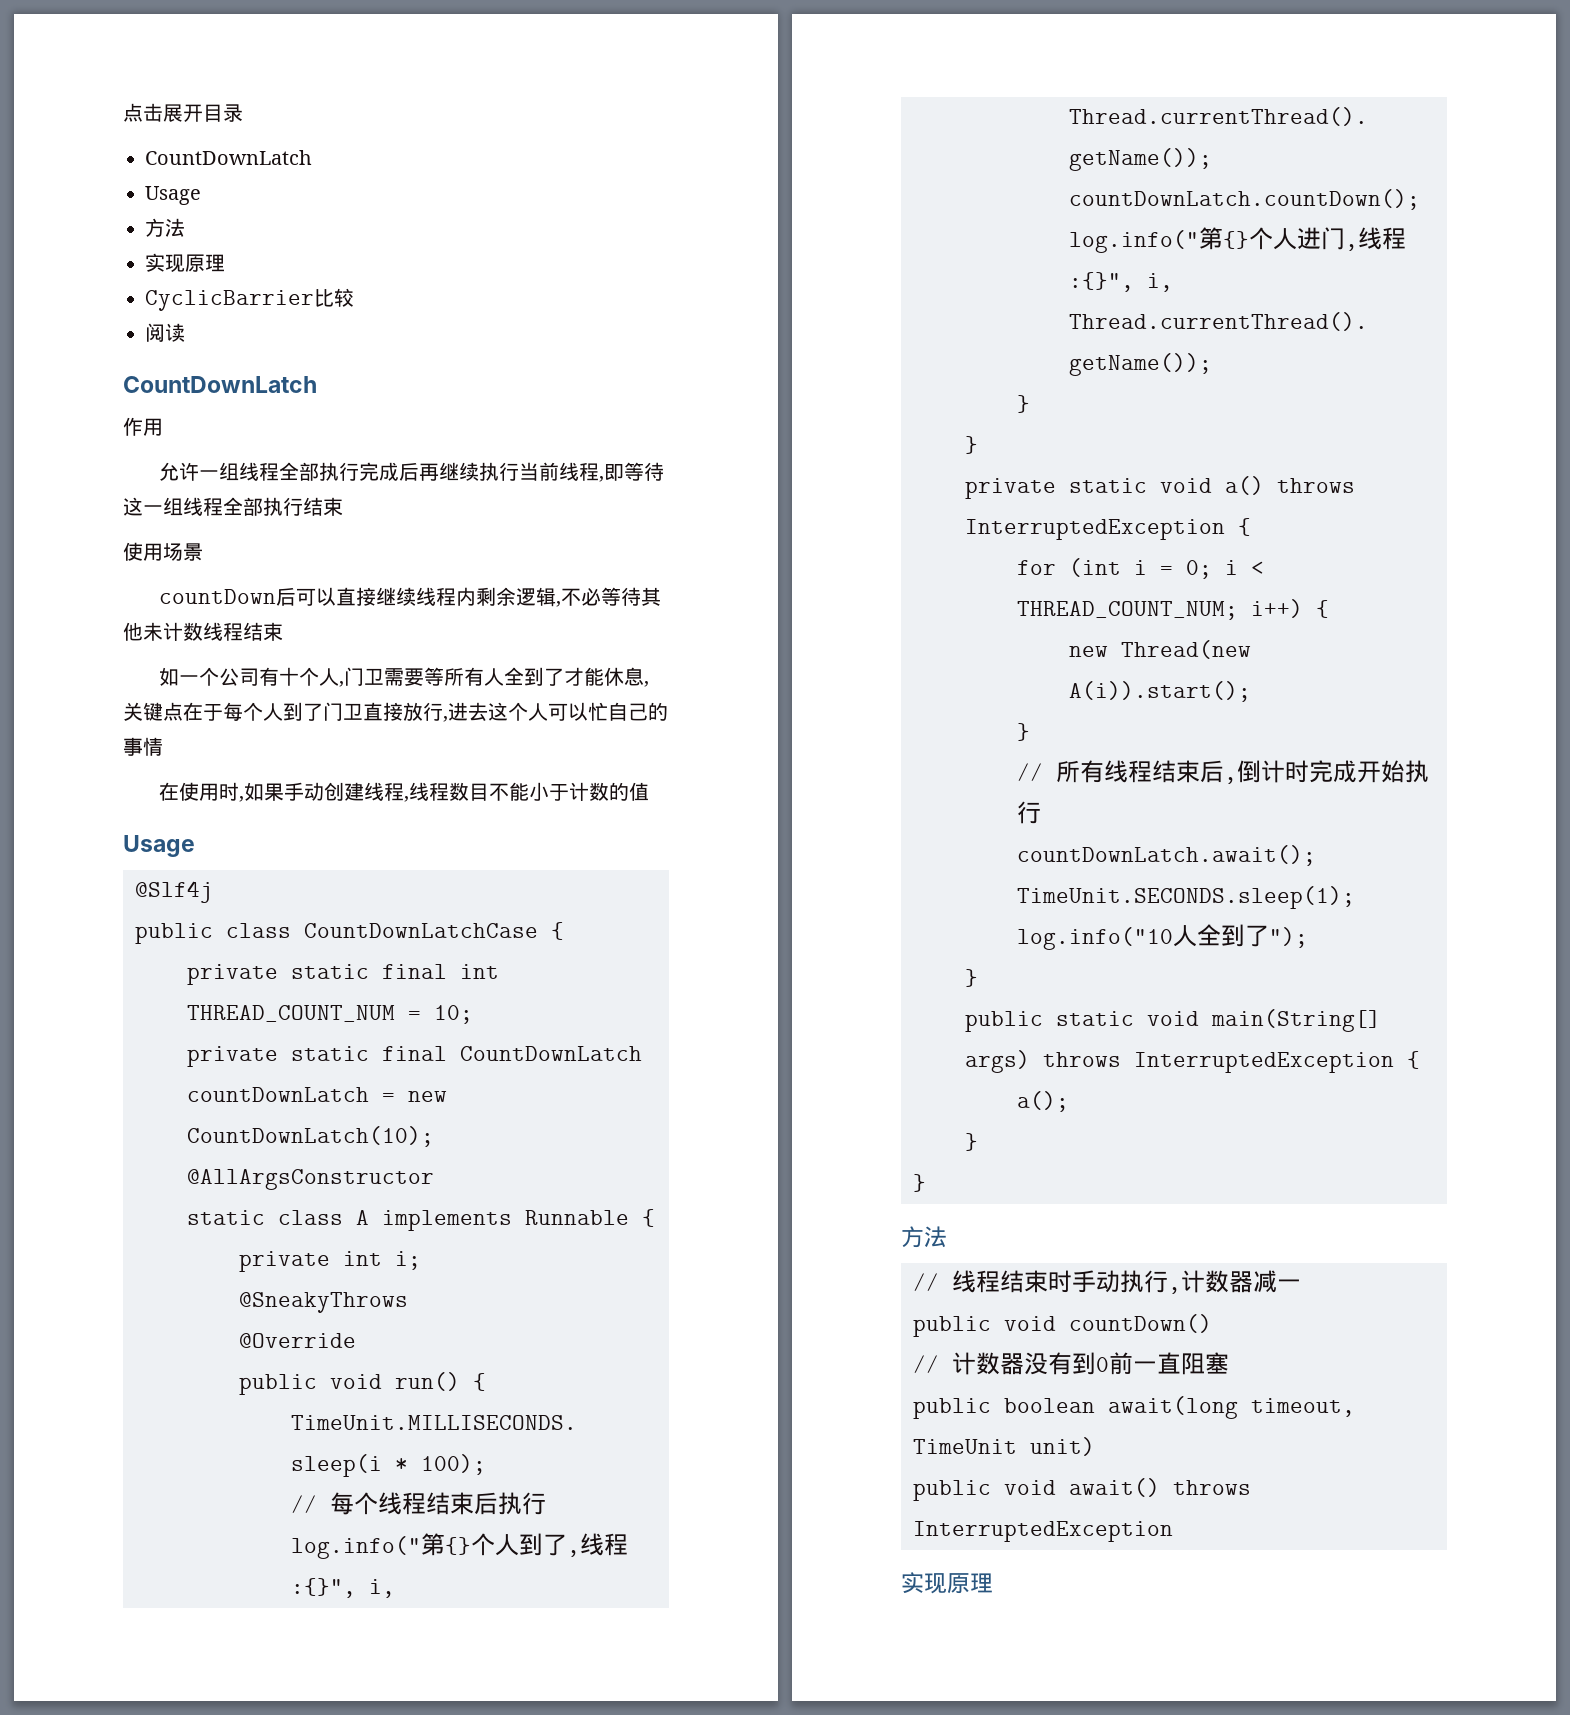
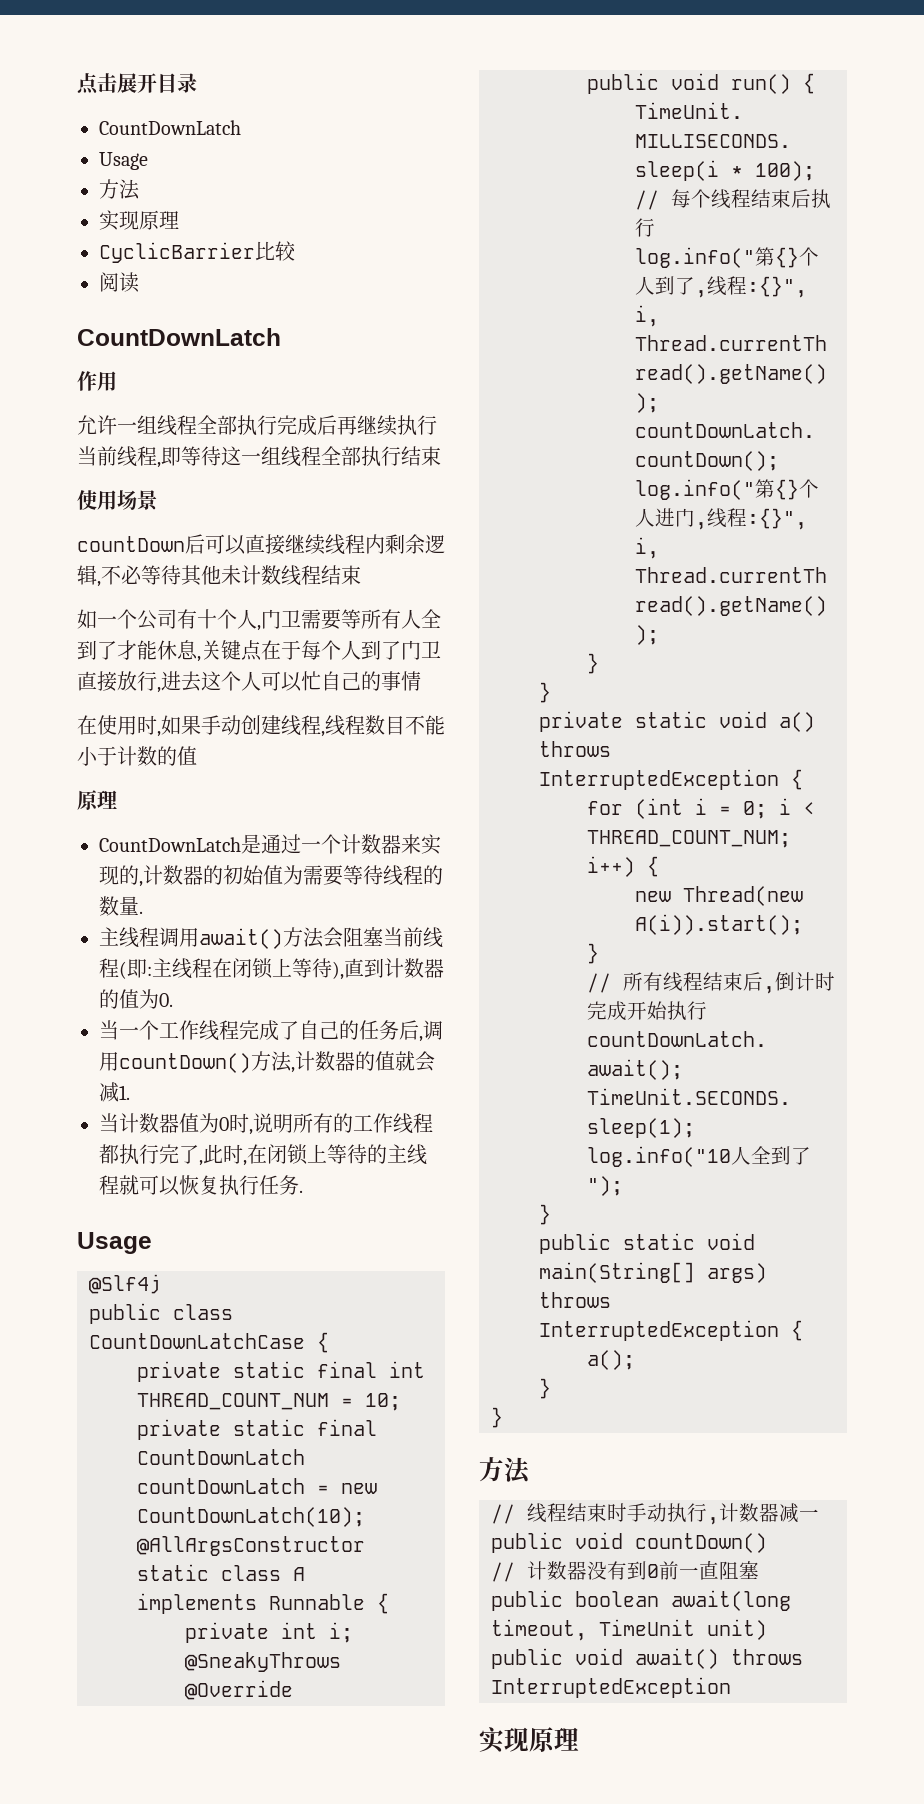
(650, 791) none -> [77,790,117,810] [99,834,441,855] [99,865,443,887] [99,896,143,916] [99,927,443,949] [99,958,444,980] [99,989,173,1009] [99,1020,443,1042] [99,1051,435,1073] [99,1082,130,1102] [99,1113,433,1135] [99,1144,427,1166] [99,1175,303,1196] // 原理 // CountDownLatch是通过一个计数器来实现的,计数器的初始值为需要等待线程的数量. // 主线程调用await()方法会阻塞当前线程(即:主线程在闭锁上等待),直到计数器的值为0. // 当一个工作线程完成了自己的任务后,调用countDown()方法,计数器的值就会减1. // 当计数器值为0时,说明所有的工作线程都执行完了,此时,在闭锁上等待的主线程就可以恢复执行任务.

